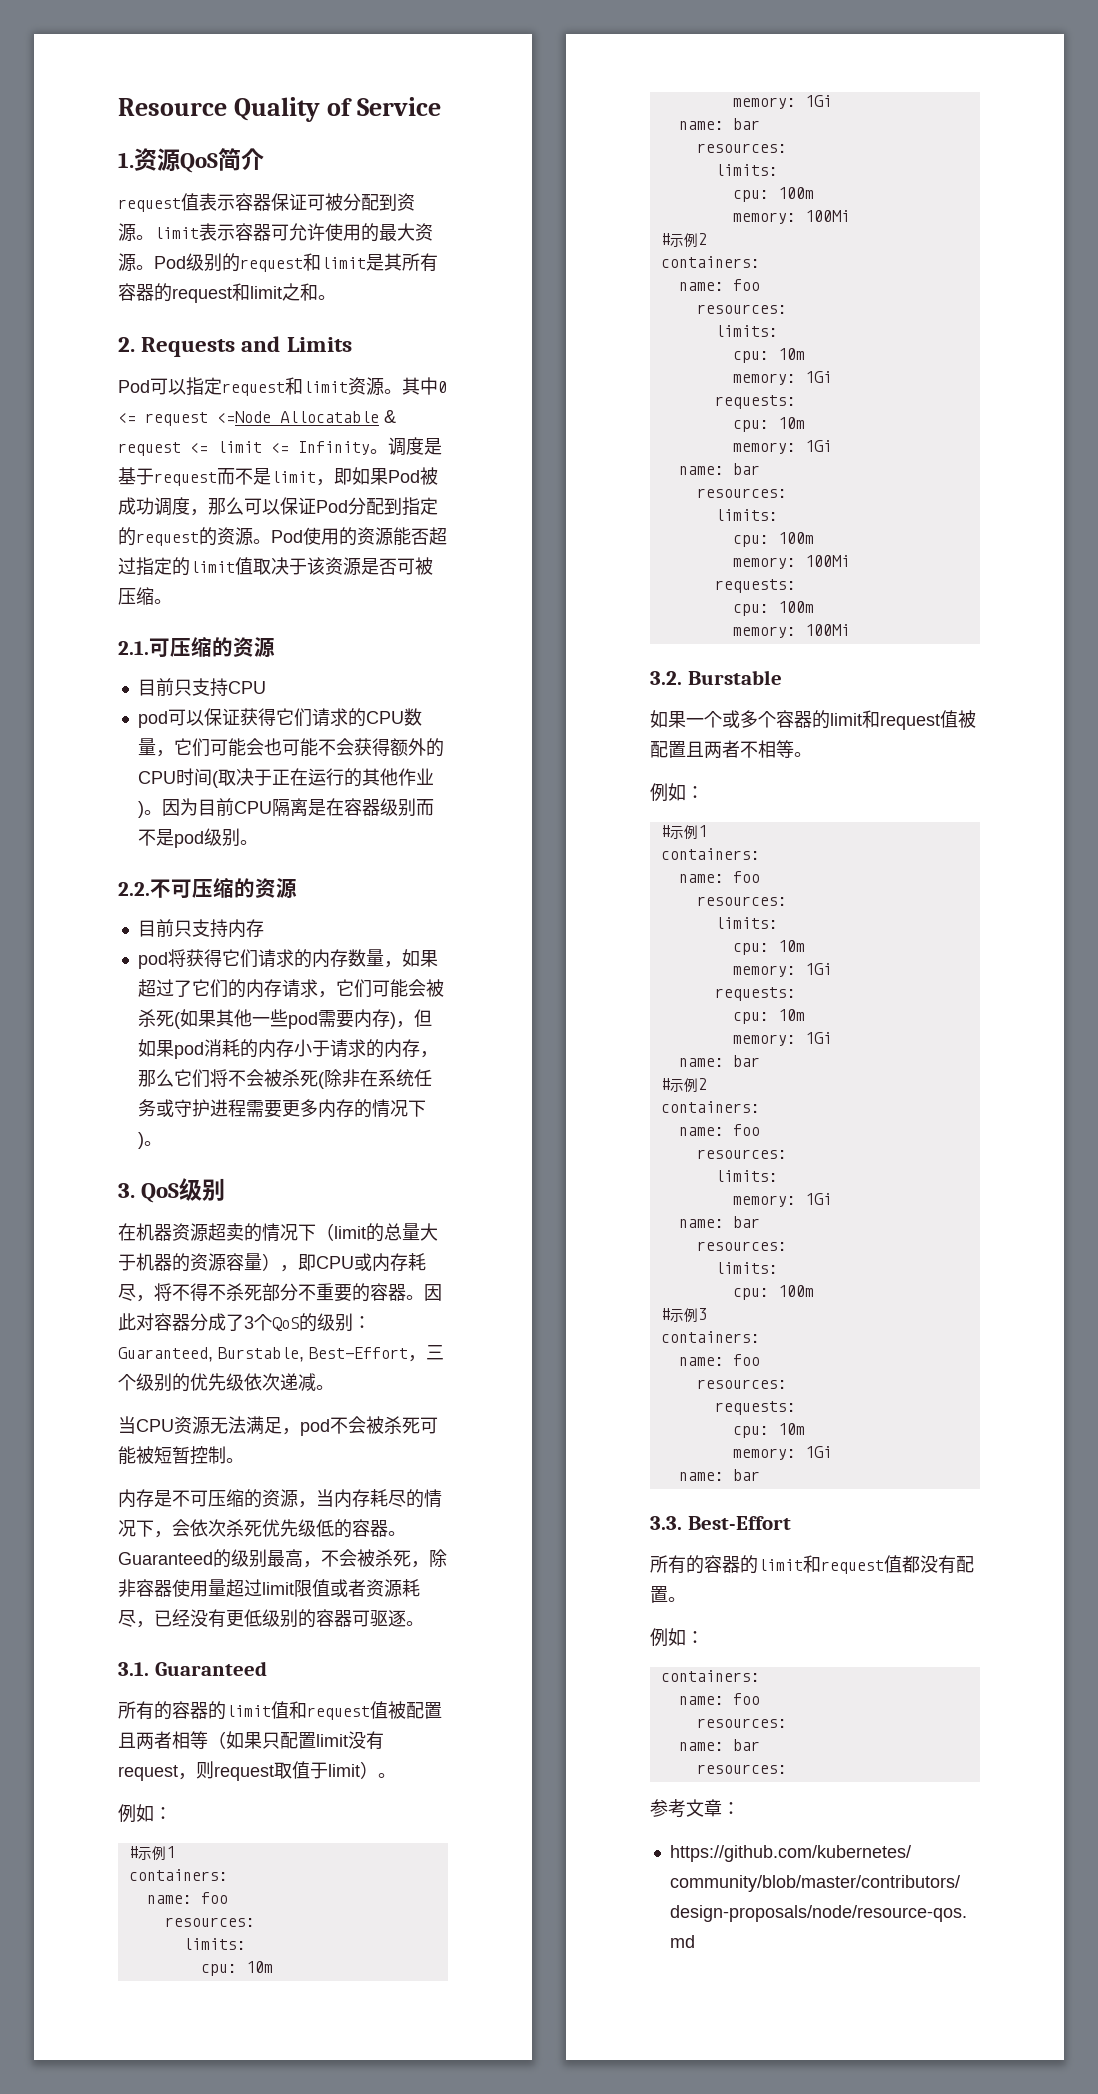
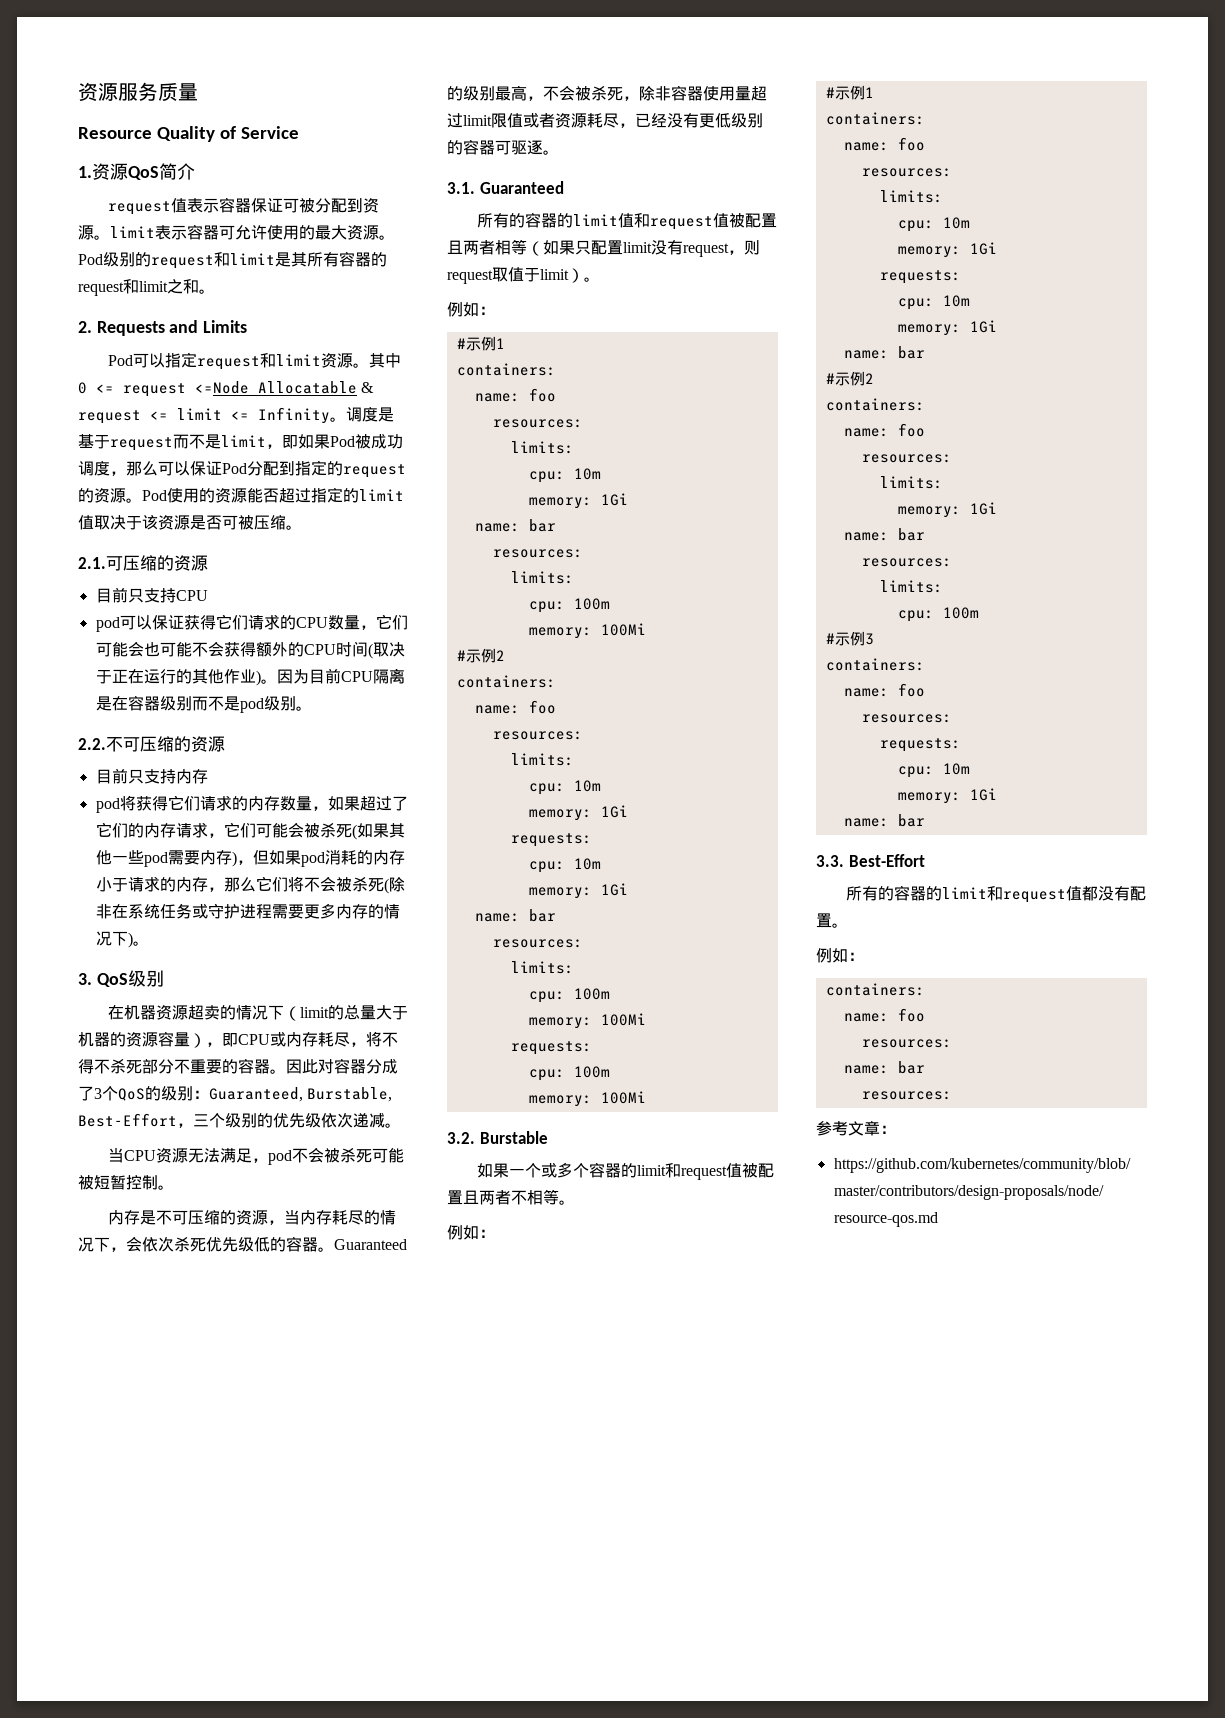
(118, 107) none -> [78,82,198,102] 资源服务质量 //

